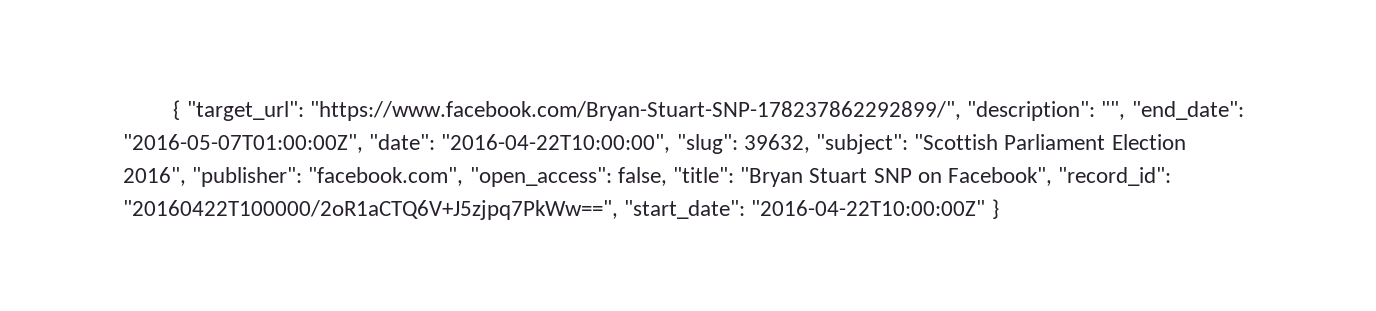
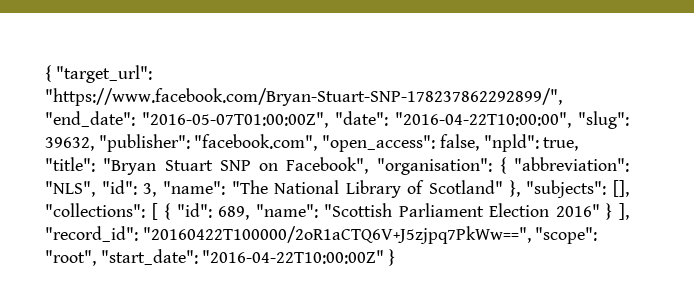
[967,101,1126,121] "description": "", -> (562, 97) none
[816,134,1186,154] [123,167,186,186] "subject": "Scottish Parliament Election 2016", -> (94, 144) none
(667, 176) none -> [483,134,579,152] "npld": true,
[1058,167,1172,186] [123,200,618,220] "record_id": "20160422T100000/2oR1aCTQ6V+J5zjpq7PkWw==", -> [376,157,629,175] [45,180,629,198] [45,203,629,220] [45,226,598,244] [45,250,96,266] "organisation": { "abbreviation": "NLS", "id": 3, "name": "The National Library of Scotland" }, "subjects": [], "collections": [ { "id": 689, "name": "Scottish Parliament Election 2016" } ], "record_id": "20160422T100000/2oR1aCTQ6V+J5zjpq7PkWw==", "scope": "root",

